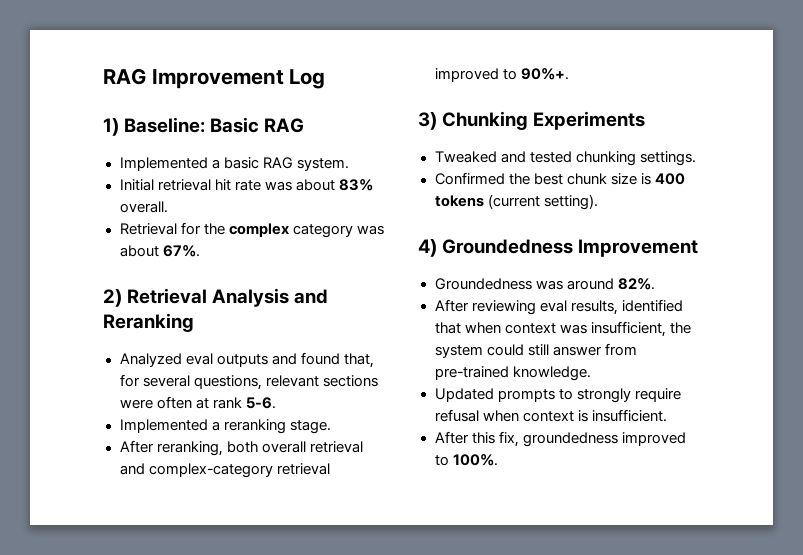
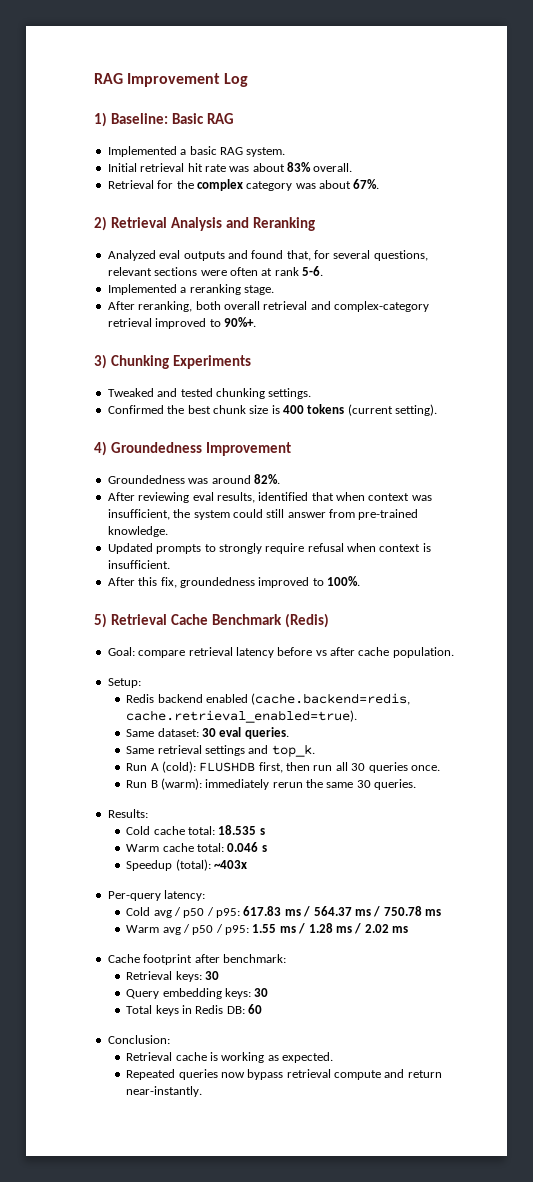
(498, 460) none -> [94,613,329,628] [107,647,454,658] [107,678,141,688] [126,693,411,705] [126,710,358,723] [126,727,289,739] [126,744,315,757] [126,761,440,773] [126,778,417,790] [107,809,148,818] [126,825,265,835] [126,842,267,852] [126,859,247,871] [107,890,206,901] [126,906,442,918] [126,923,409,935] [107,954,286,965] [126,971,219,982] [126,988,269,999] [126,1004,263,1016] [107,1035,170,1044] [126,1052,334,1063] [126,1069,442,1080] [126,1086,203,1097] // 5) Retrieval Cache Benchmark (Redis) // Goal: compare retrieval latency before vs after cache population. // Setup: // Redis backend enabled (cache.backend=redis, cache.retrieval_enabled=true). // Same dataset: 30 eval queries. // Same retrieval settings and top_k. // Run A (cold): FLUSHDB first, then run all 30 queries once. // Run B (warm): immediately rerun the same 30 queries. // Results: // Cold cache total: 18.535 s // Warm cache total: 0.046 s // Speedup (total): ~403x // Per-query latency: // Cold avg / p50 / p95: 617.83 ms / 564.37 ms / 750.78 ms // Warm avg / p50 / p95: 1.55 ms / 1.28 ms / 2.02 ms // Cache footprint after benchmark: // Retrieval keys: 30 // Query embedding keys: 30 // Total keys in Redis DB: 60 // Conclusion: // Retrieval cache is working as expected. // Repeated queries now bypass retrieval compute and return near-instantly.

